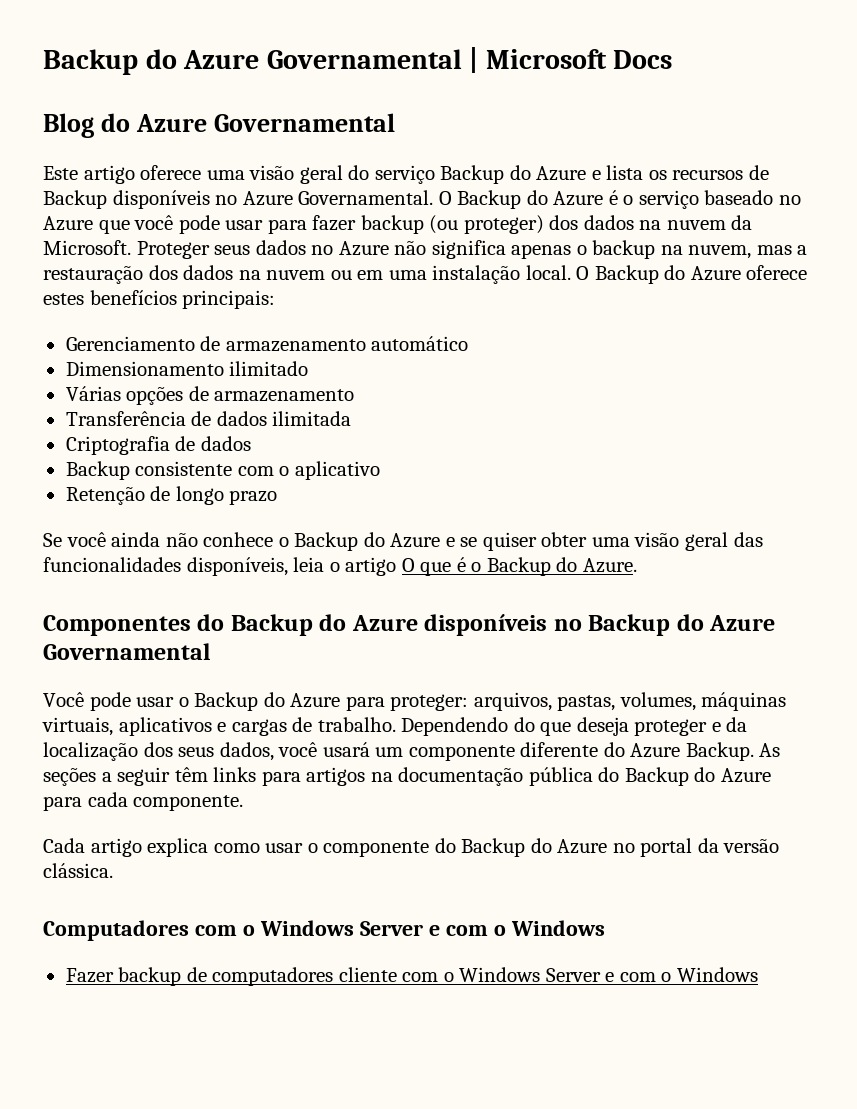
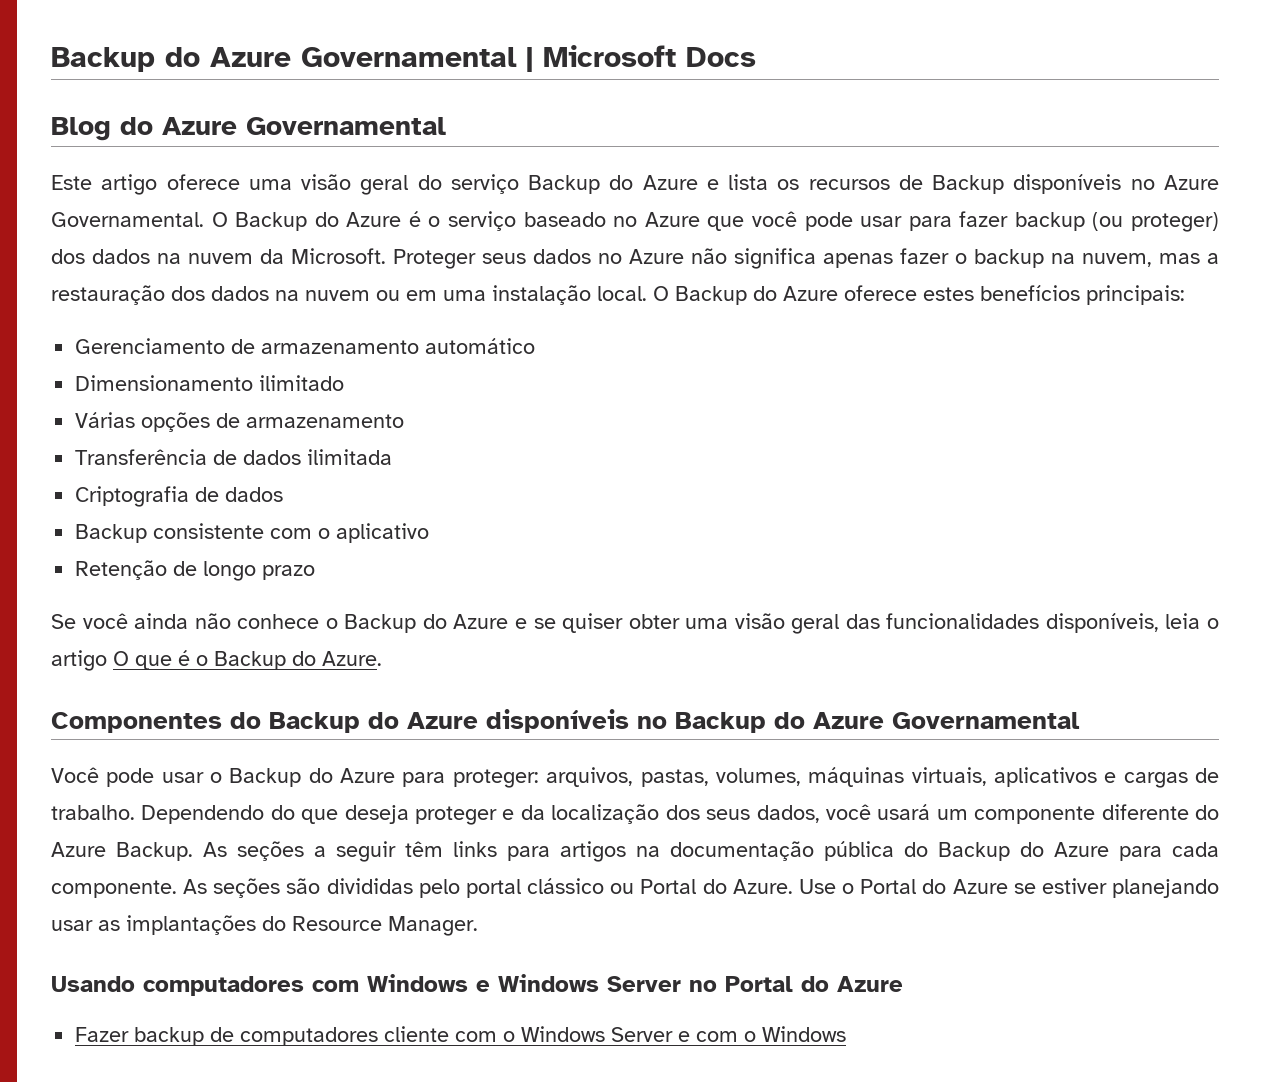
(572, 251) none -> [900,248,949,264] fazer
[43,838,780,857] [43,863,113,878] [43,920,605,941] // Cada artigo explica como usar o componente do Backup do Azure no portal da versão clássica. // Computadores com o Windows Server e com o Windows -> [183,878,1219,898] [51,915,478,936] [51,974,903,996] As seções são divididas pelo portal clássico ou Portal do Azure. Use o Portal do Azure se estiver planejando usar as implantações do Resource Manager. // Usando computadores com Windows e Windows Server no Portal do Azure

